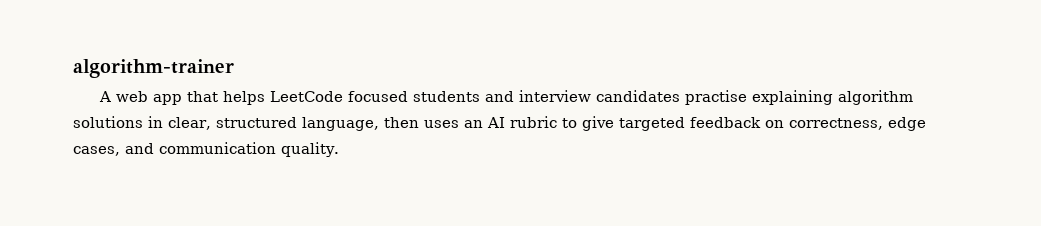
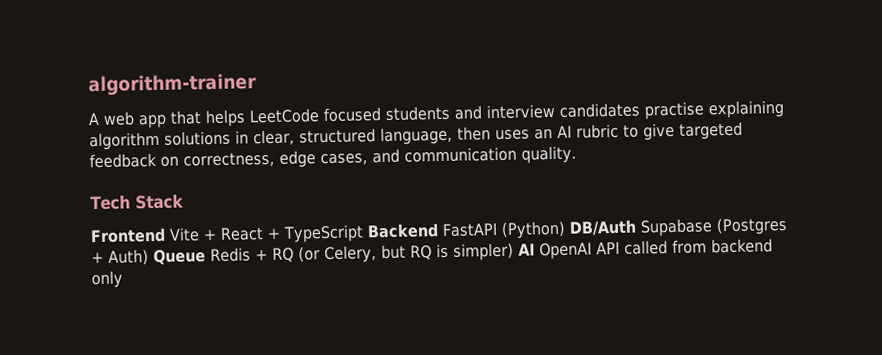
(339, 149) none -> [90,194,184,211] [90,216,788,244] [91,238,773,266] [91,270,123,289] // Tech Stack // Frontend Vite + React + TypeScript Backend FastAPI (Python) DB/Auth Supabase (Postgres + Auth) Queue Redis + RQ (or Celery, but RQ is simpler) AI OpenAI API called from backend only

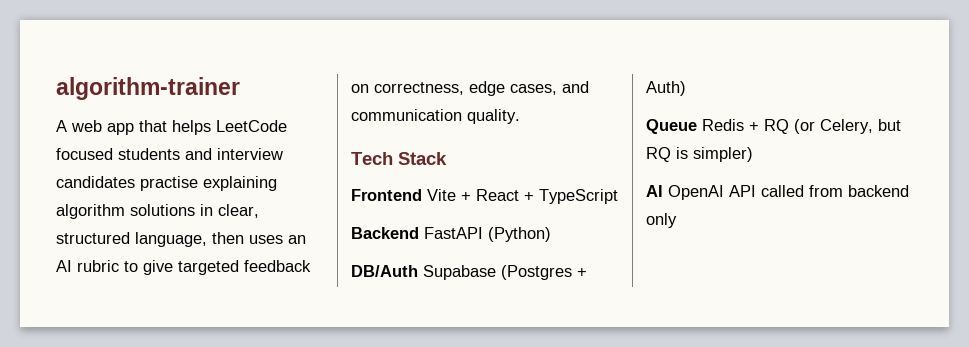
(364, 233) none -> (618, 196) //
(566, 229) none -> (551, 234) //
(149, 257) none -> (686, 88) //
(514, 251) none -> (753, 154) //

